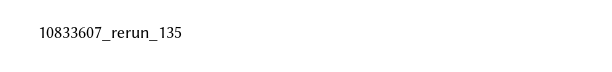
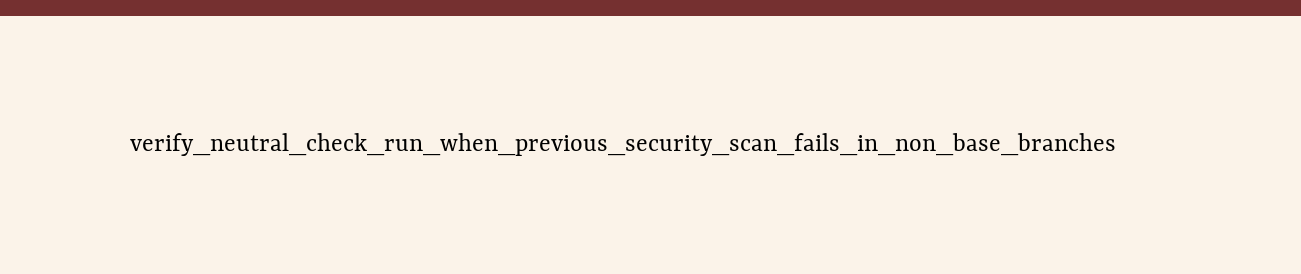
[38,26,182,41] 10833607_rerun_135 -> [130,133,1116,156] verify_neutral_check_run_when_previous_security_scan_fails_in_non_base_branches

